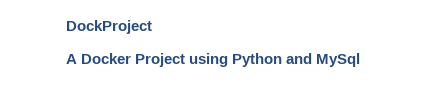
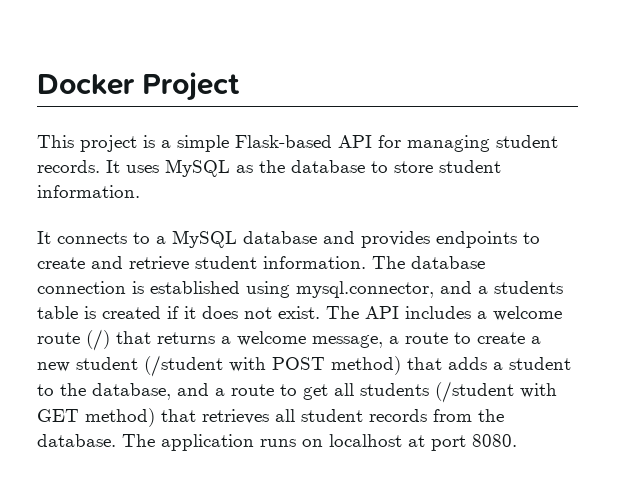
[66,20,152,34] [66,54,77,64] DockProject // A -> (37, 84) none
[189,53,361,67] using Python and MySql -> [37,135,558,152] [37,159,501,177] [37,185,140,198] [37,230,540,248] [37,256,485,271] [37,281,563,298] [37,306,562,321] [37,329,541,351] [37,355,571,377] [37,381,557,403] [37,408,504,427] [37,434,517,451] // This project is a simple Flask-based API for managing student records. It uses MySQL as the database to store student information. // It connects to a MySQL database and provides endpoints to create and retrieve student information. The database connection is established using mysql.connector, and a students table is created if it does not exist. The API includes a welcome route (/) that returns a welcome message, a route to create a new student (/student with POST method) that adds a student to the database, and a route to get all students (/student with GET method) that retrieves all student records from the database. The application runs on localhost at port 8080.

